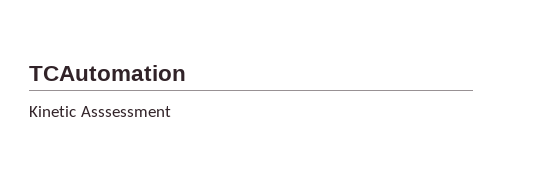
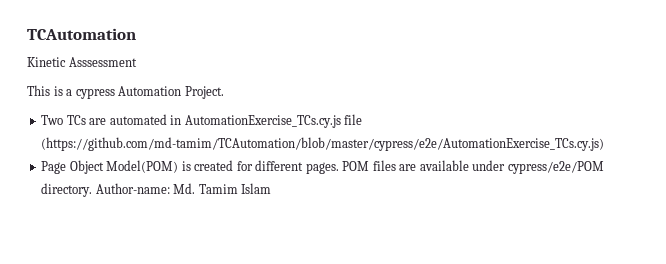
(171, 111) none -> [27,85,224,99] [41,114,363,128] [41,137,605,151] [41,160,604,174] [41,183,272,197] // This is a cypress Automation Project. // Two TCs are automated in AutomationExercise_TCs.cy.js file (https://github.com/md-tamim/TCAutomation/blob/master/cypress/e2e/AutomationExercise_TCs.cy.js) // Page Object Model(POM) is created for different pages. POM files are available under cypress/e2e/POM directory. Author-name: Md. Tamim Islam

